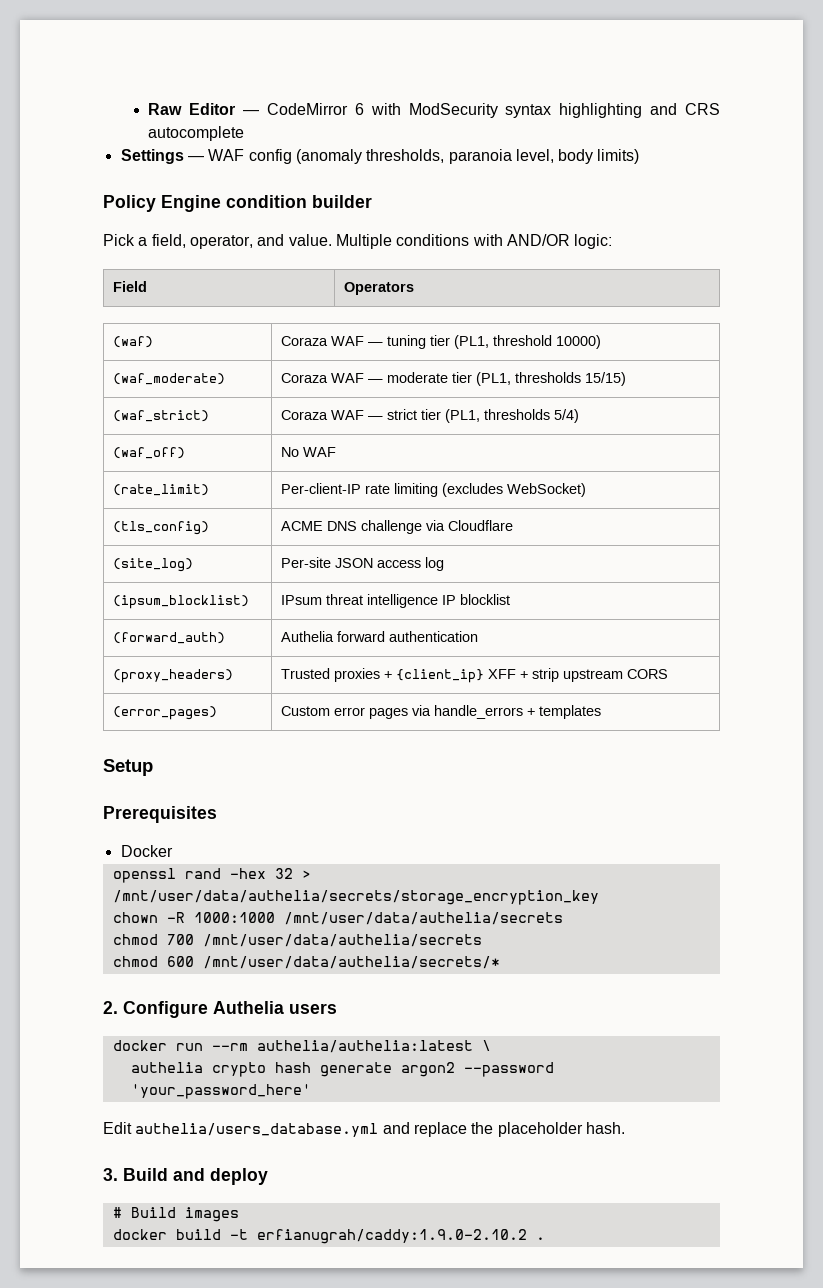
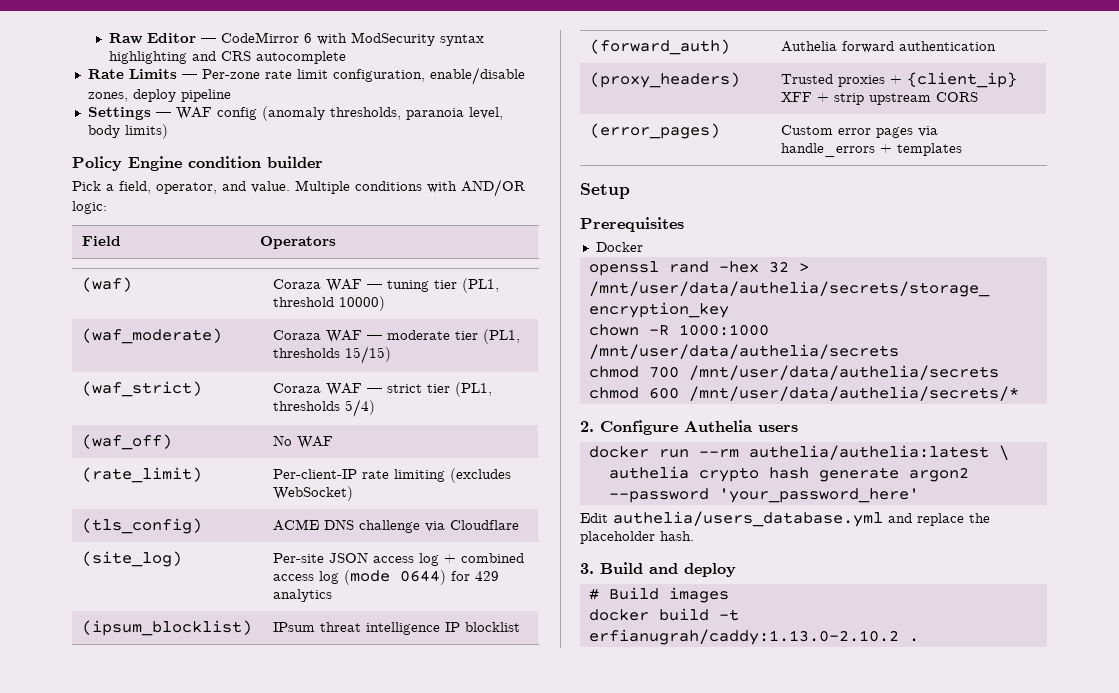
(245, 133) none -> [87,67,525,85] [87,89,231,102] // Rate Limits — Per-zone rate limit configuration, enable/disable zones, deploy pipeline
(444, 564) none -> [444,553,525,563] [273,570,500,585] [273,589,333,602] + combined access log (mode 0644) for 429 analytics
[256,1229,527,1244] erfianugrah/caddy:1.9.0-2.10.2 -> [588,629,899,645] erfianugrah/caddy:1.13.0-2.10.2

